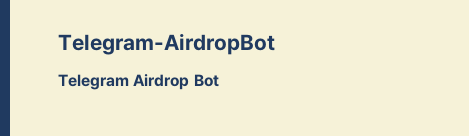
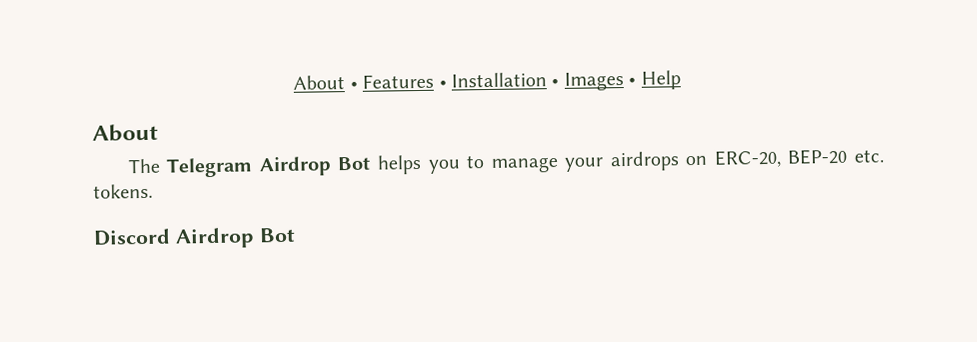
[58,33,275,55] [58,74,129,90] Telegram-AirdropBot // Telegram -> [293,70,681,91] [92,123,158,142] [127,148,885,178] [93,183,153,199] [93,228,171,246] About • Features • Installation • Images • Help // About // The Telegram Airdrop Bot helps you to manage your airdrops on ERC-20, BEP-20 etc. tokens. // Discord

